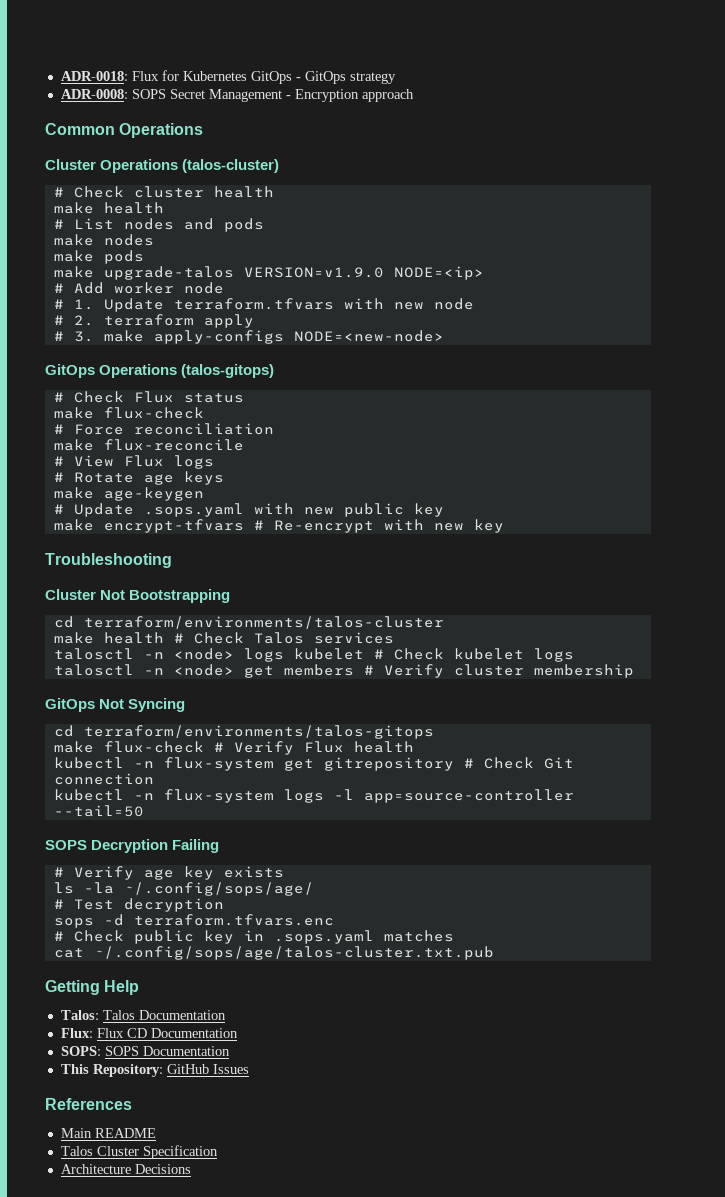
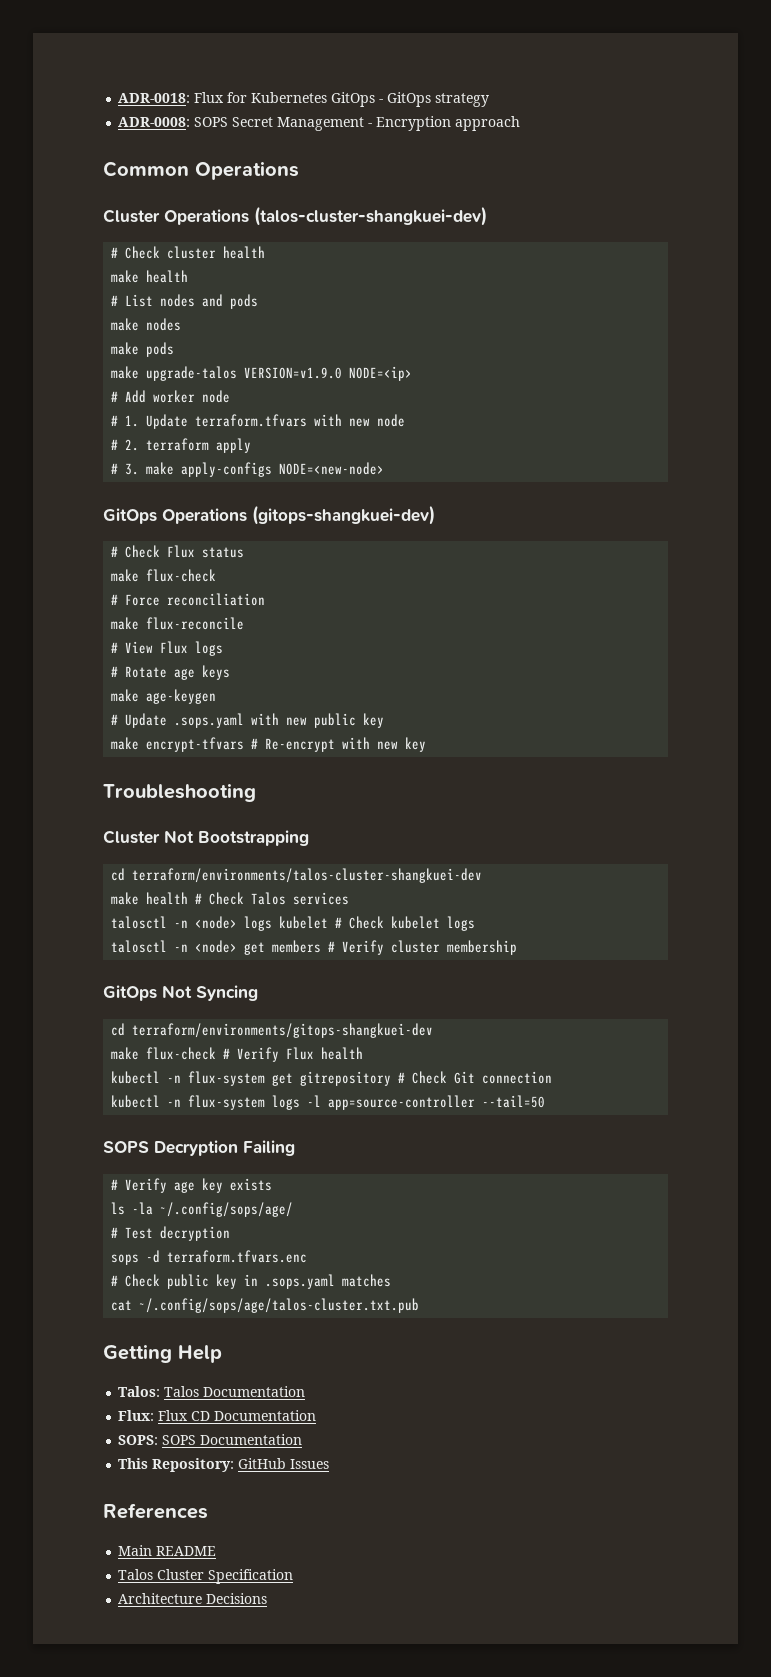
[182,159,280,173] (talos-cluster) -> [254,206,487,226] (talos-cluster-shangkuei-dev)
[181,364,275,378] (talos-gitops) -> [252,505,435,525] (gitops-shangkuei-dev)
[83,616,444,629] terraform/environments/talos-cluster -> [132,868,483,883] terraform/environments/talos-cluster-shangkuei-dev
[83,725,434,739] terraform/environments/talos-gitops -> [132,1023,434,1038] terraform/environments/gitops-shangkuei-dev

